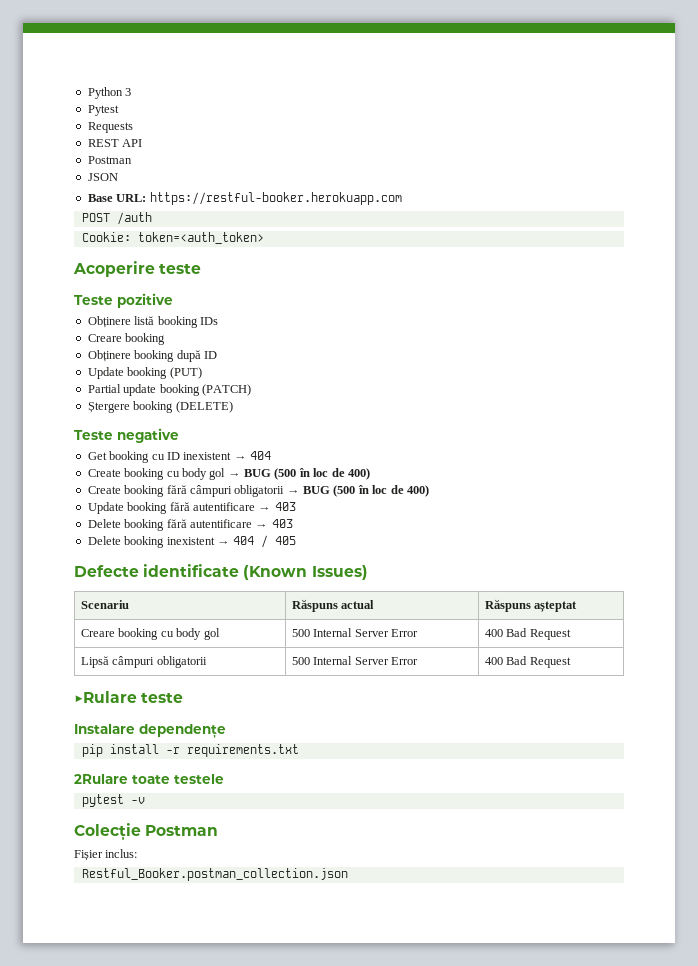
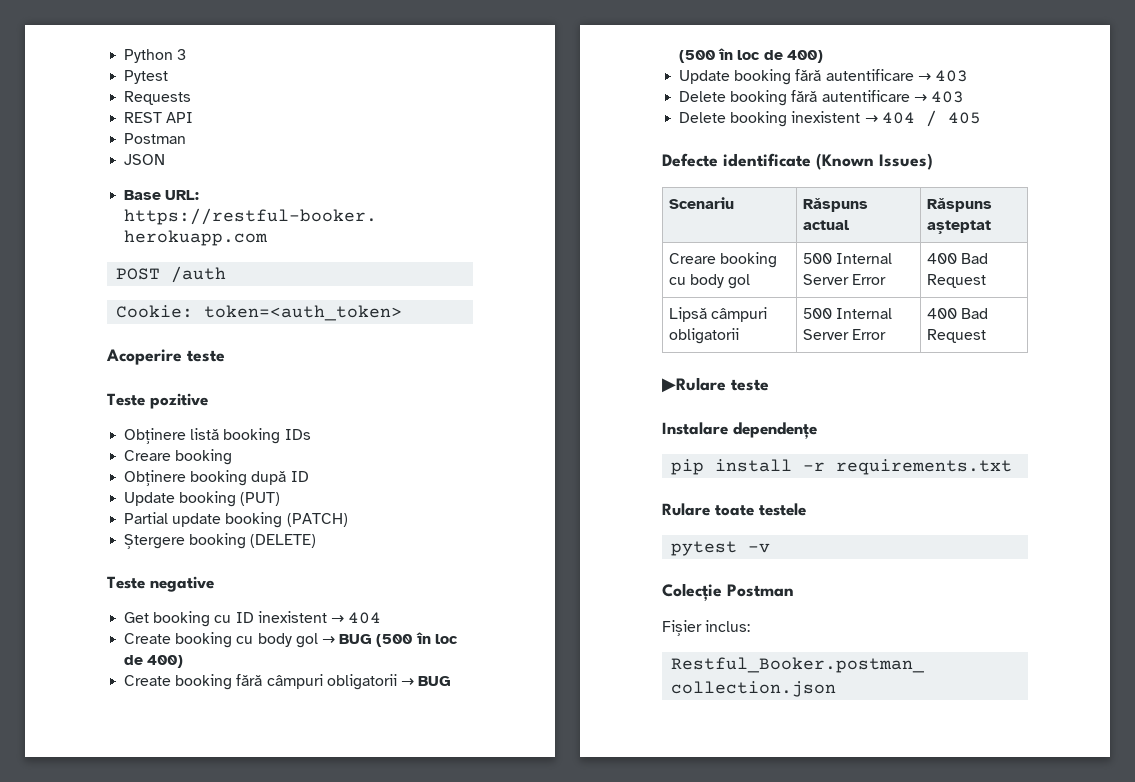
[74,774,128,784] 2Rulare -> [662,503,710,516] Rulare

